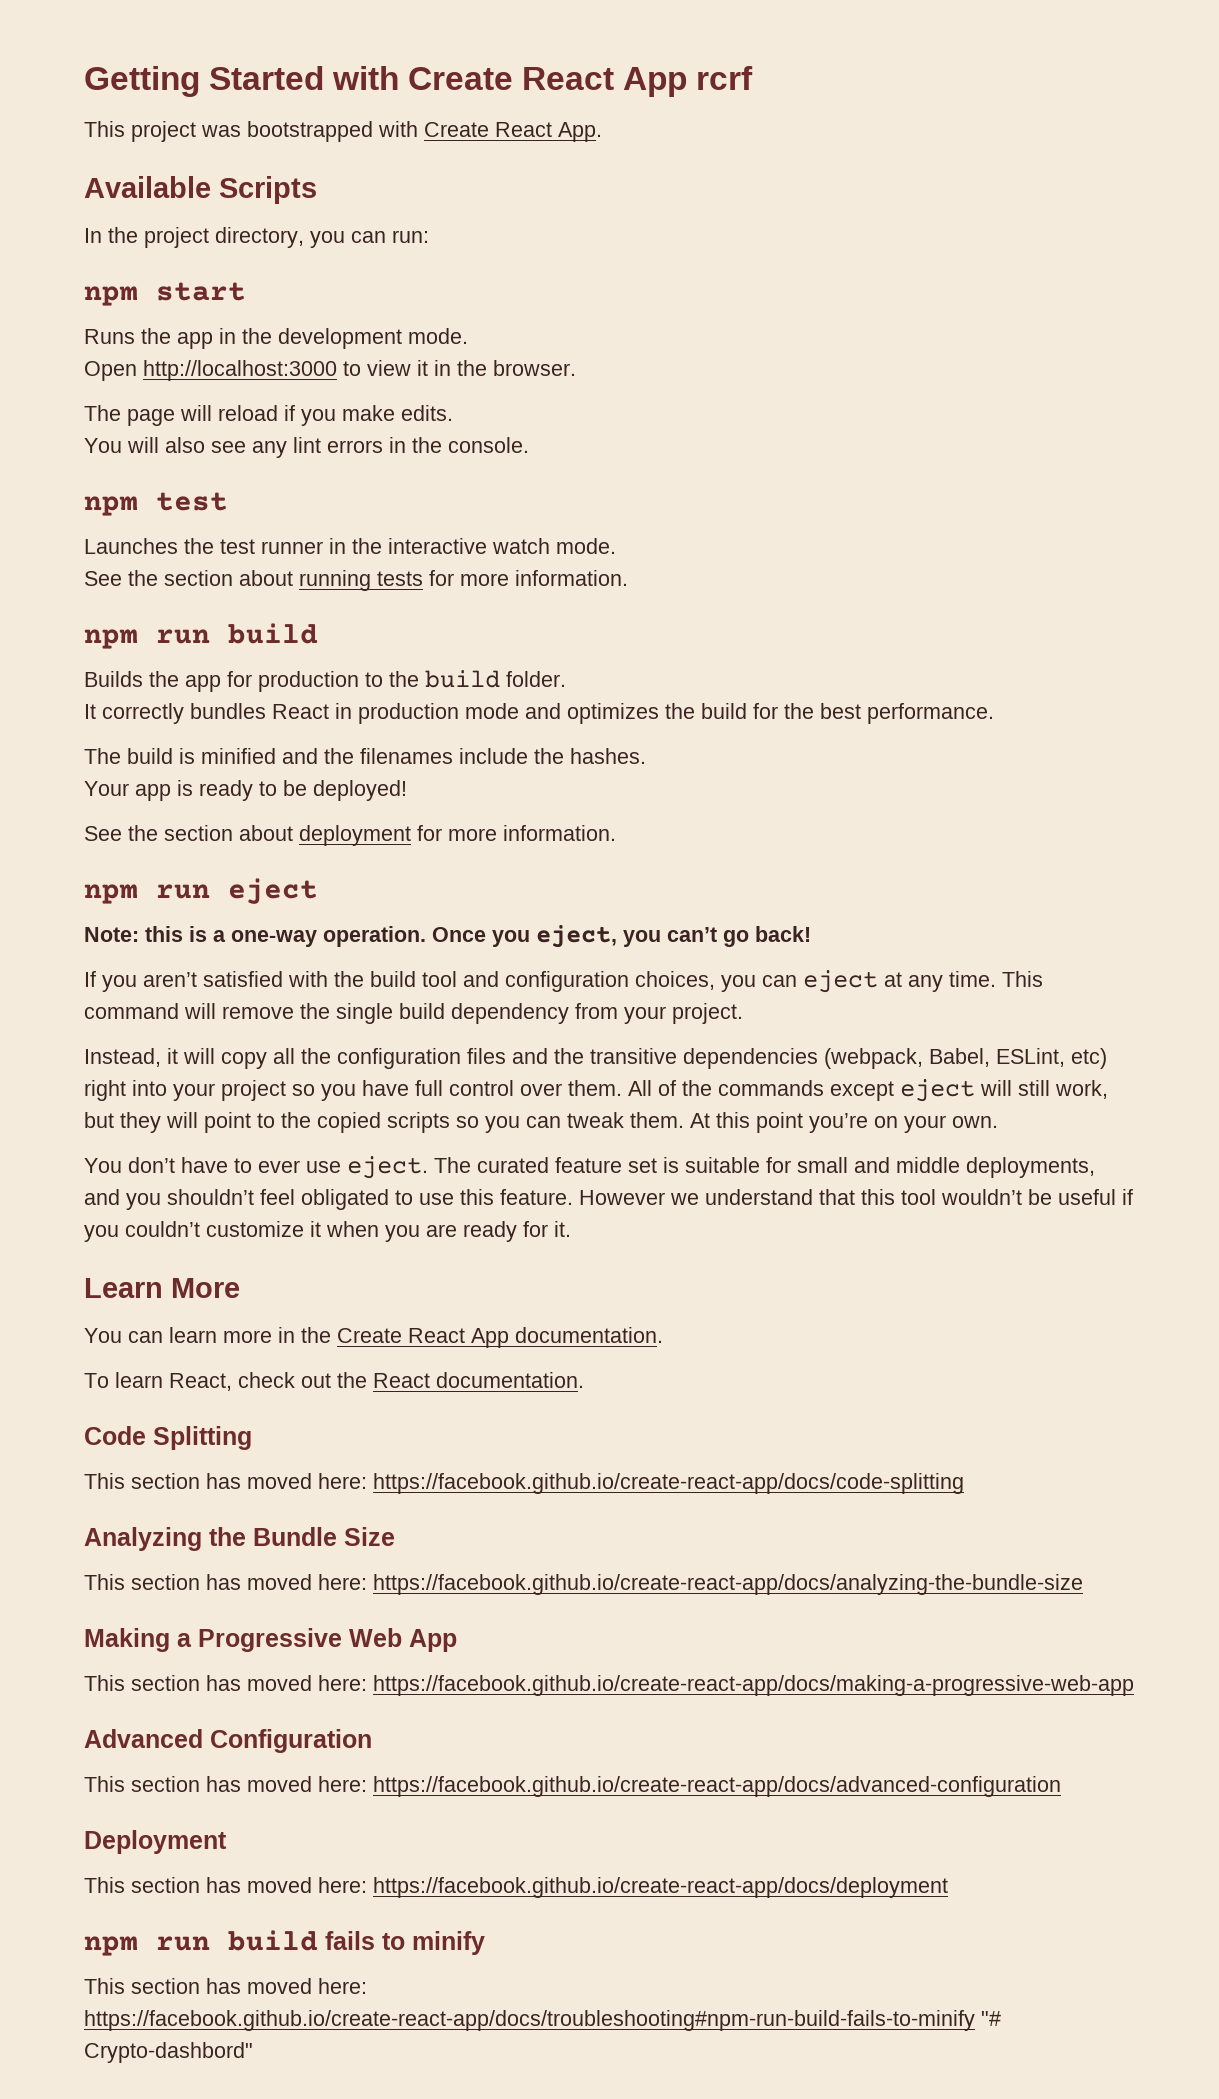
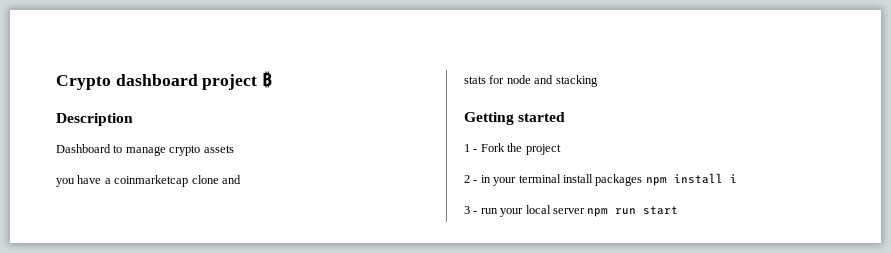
[84,66,754,97] [84,121,602,142] [84,176,317,204] [84,227,429,248] [84,282,246,306] [84,328,468,349] [84,360,576,381] [84,405,453,426] [84,437,529,458] [84,492,228,516] [84,538,616,554] [84,570,628,591] [84,623,318,649] [84,670,566,692] [84,703,994,724] [84,748,646,764] [84,780,407,801] [84,825,616,846] [84,878,318,904] [84,925,811,948] [84,970,1043,993] [84,1003,743,1024] [84,1048,1107,1069] [84,1079,1108,1102] [84,1112,998,1133] [84,1156,1095,1179] [84,1189,1133,1210] [84,1221,571,1242] [84,1278,240,1298] [84,1327,663,1348] [84,1372,584,1391] [84,1426,252,1450] [84,1473,964,1494] [84,1527,395,1551] [84,1574,1083,1595] [84,1628,457,1652] [84,1675,1134,1696] [84,1729,372,1753] [84,1776,1061,1797] [84,1830,227,1854] [84,1877,948,1898] [84,1930,485,1956] [84,1978,367,1994] [84,2010,1001,2031] [84,2042,253,2063] Getting Started with Create React App rcrf // This project was bootstrapped with Create React App. // Available Scripts // In the project directory, you can run: // npm start // Runs the app in the development mode. // Open http://localhost:3000 to view it in the browser. // The page will reload if you make edits. // You will also see any lint errors in the console. // npm test // Launches the test runner in the interactive watch mode. // See the section about running tests for more information. // npm run build // Builds the app for production to the build folder. // It correctly bundles React in production mode and optimizes the build for the best performance. // The build is minified and the filenames include the hashes. // Your app is ready to be deployed! // See the section about deployment for more information. // npm run eject // Note: this is a one-way operation. Once you eject, you can’t go back! // If you aren’t satisfied with the build tool and configuration choices, you can eject at any time. This command will remove the single build dependency from your project. // Instead, it will copy all the configuration files and the transitive dependencies (webpack, Babel, ESLint, etc) right into your project so you have full control over them. All of the commands except eject will still work, but they will point to the copied scripts so you can tweak them. At this point you’re on your own. // You don’t have to ever use eject. The curated feature set is suitable for small and middle deployments, and you shouldn’t feel obligated to use this feature. However we understand that this tool wouldn’t be useful if you couldn’t customize it when you are ready for it. // Learn More // You can learn more in the Create React App documentation. // To learn React, check out the React documentation. // Code Splitting // This section has moved here: https://facebook.github.io/create-react-app/docs/code-splitting // Analyzing the Bundle Size // This section has moved here: https://facebook.github.io/create-react-app/docs/analyzing-the-bundle-size // Making a Progressive Web App // This section has moved here: https://facebook.github.io/create-react-app/docs/making-a-progressive-web-app // Advanced Configuration // This section has moved here: https://facebook.github.io/create-react-app/docs/advanced-configuration // Deployment // This section has moved here: https://facebook.github.io/create-react-app/docs/deployment // npm run build fails to minify // This section has moved here: https://facebook.github.io/create-react-app/docs/troubleshooting#npm-run-build-fails-to-minify "# Crypto-dashbord" -> [56,71,273,90] [56,113,133,126] [56,144,234,156] [56,175,241,187] [464,75,598,87] [464,112,566,125] [464,143,561,155] [464,173,737,186] [464,205,679,217] Crypto dashboard project ₿ // Description // Dashboard to manage crypto assets // you have a coinmarketcap clone and // stats for node and stacking // Getting started // 1 - Fork the project // 2 - in your terminal install packages npm install i // 3 - run your local server npm run start

